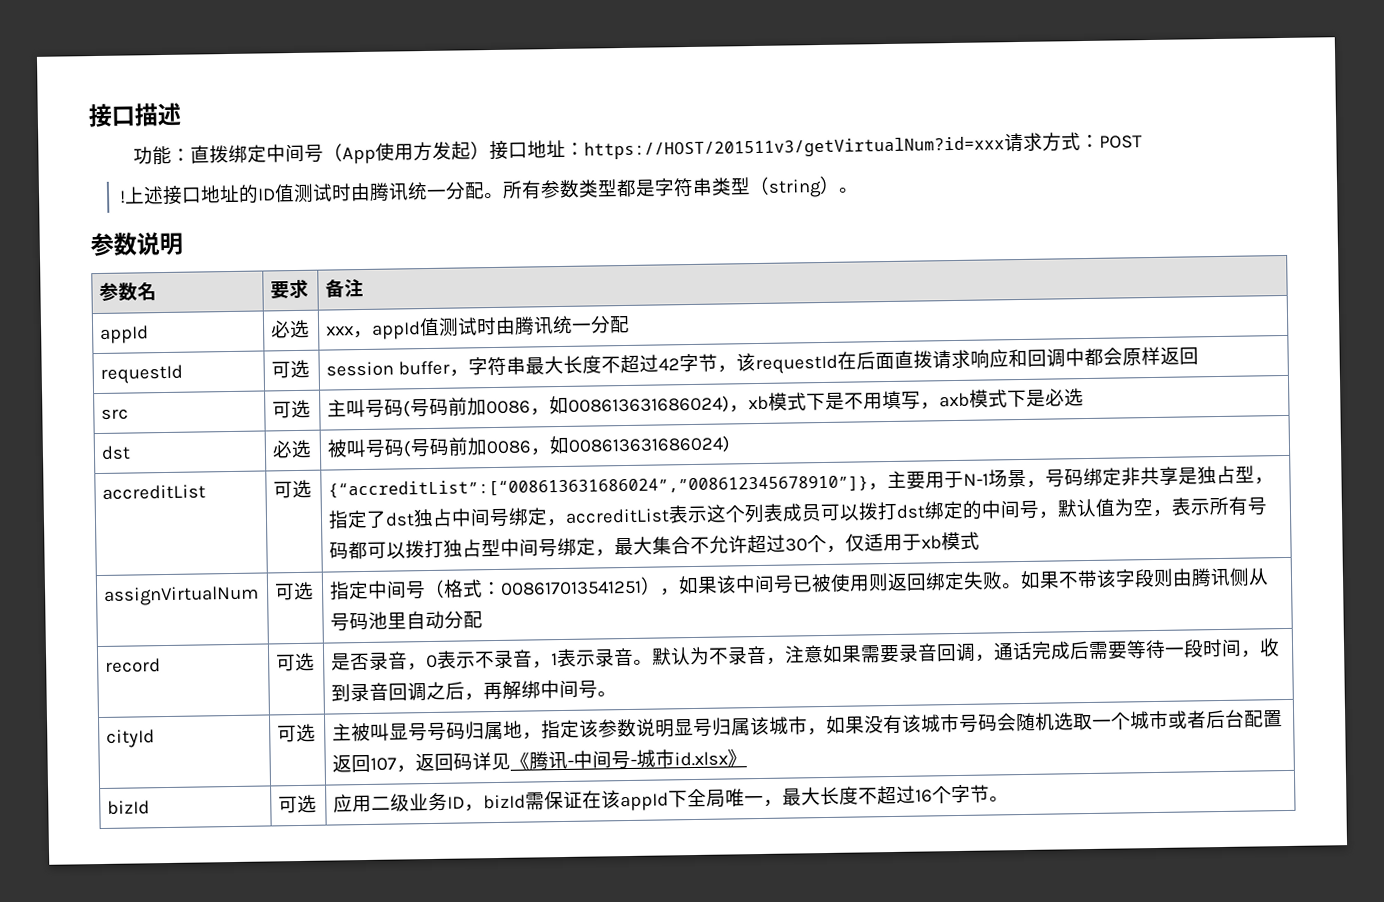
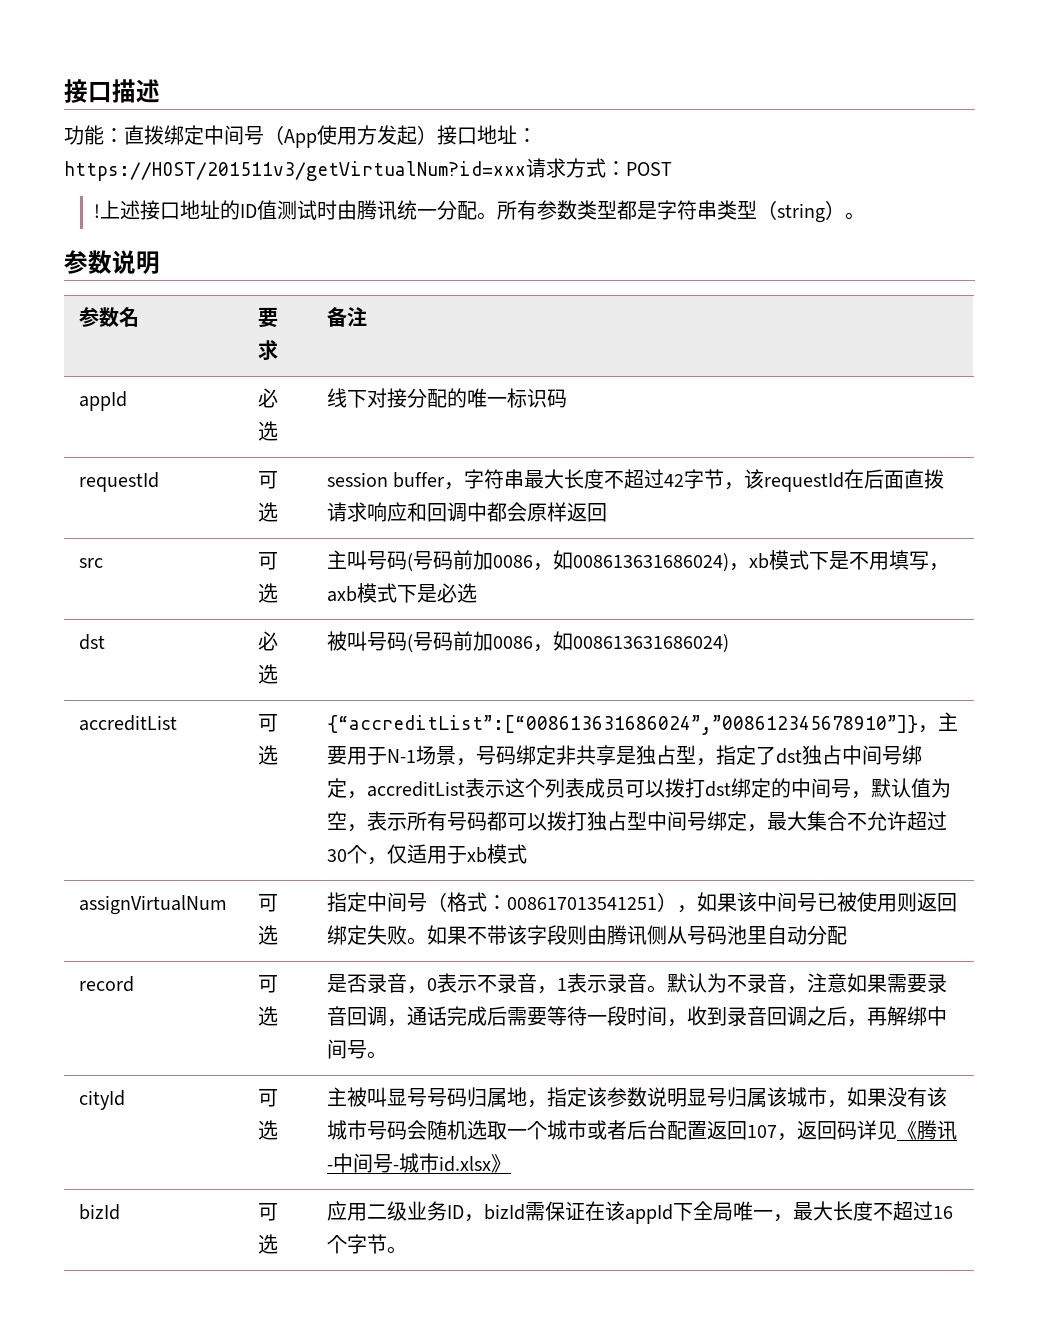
[326,315,631,340] xxx，appId值测试时由腾讯统一分配 -> [327,388,568,408] 线下对接分配的唯一标识码

